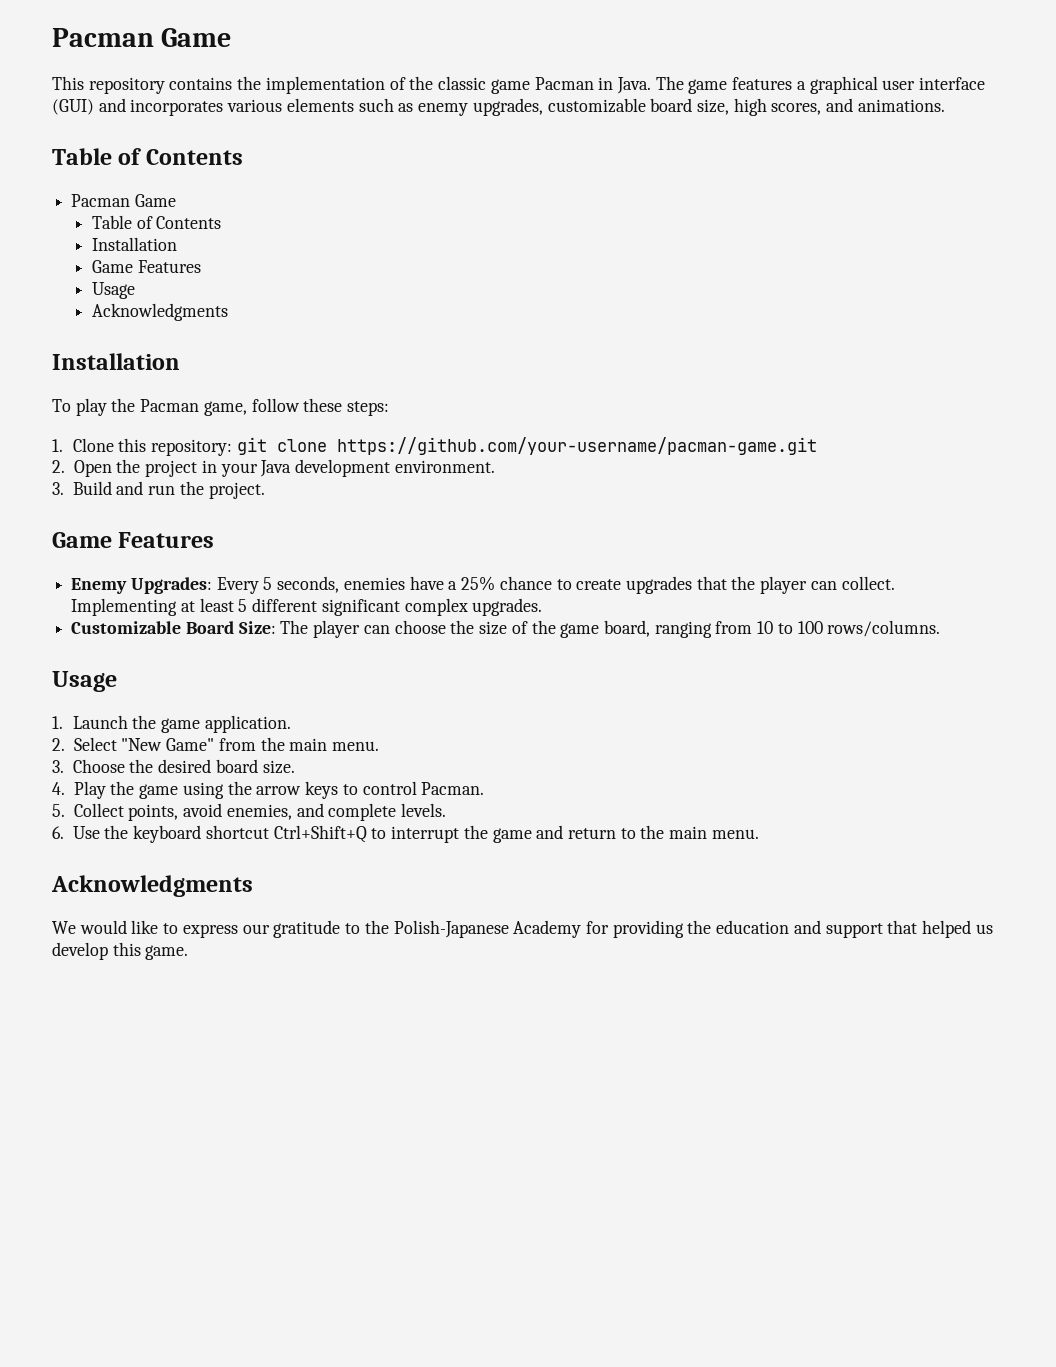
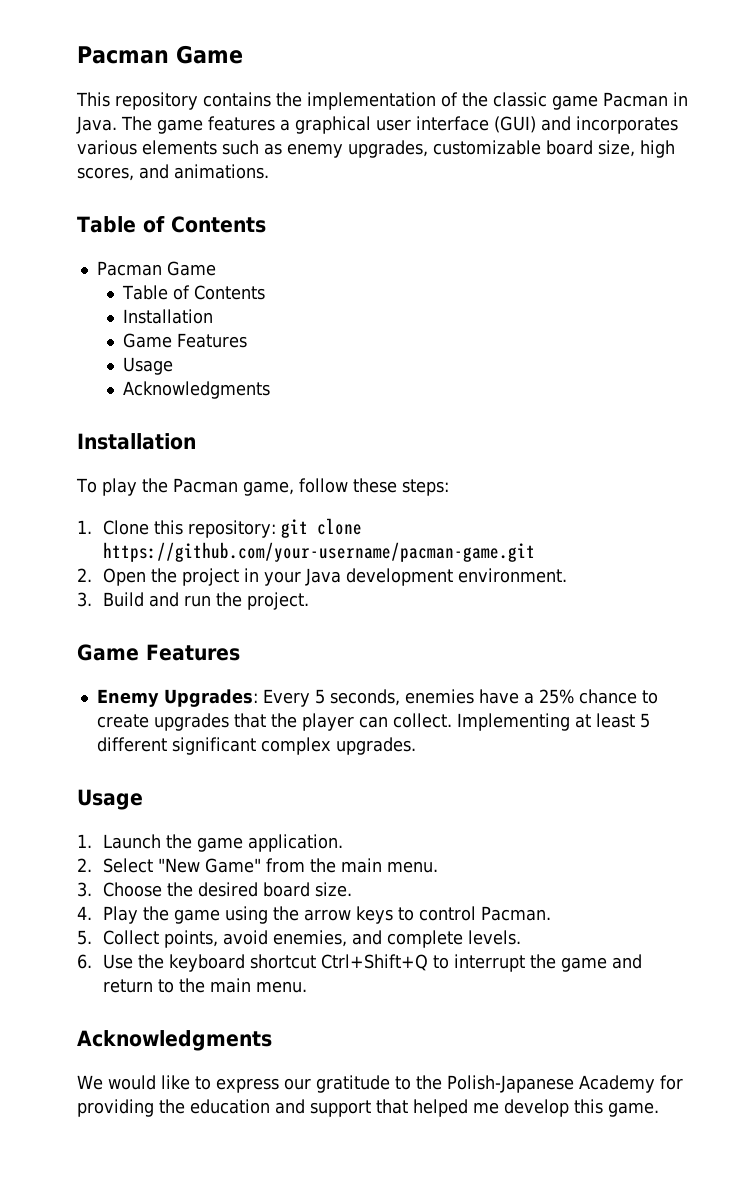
[71,620,941,638] // Customizable Board Size: The player can choose the size of the game board, ranging from 10 to 100 rows/columns. -> (416, 746) none
[975,924,993,934] us -> [473,1102,499,1114] me

